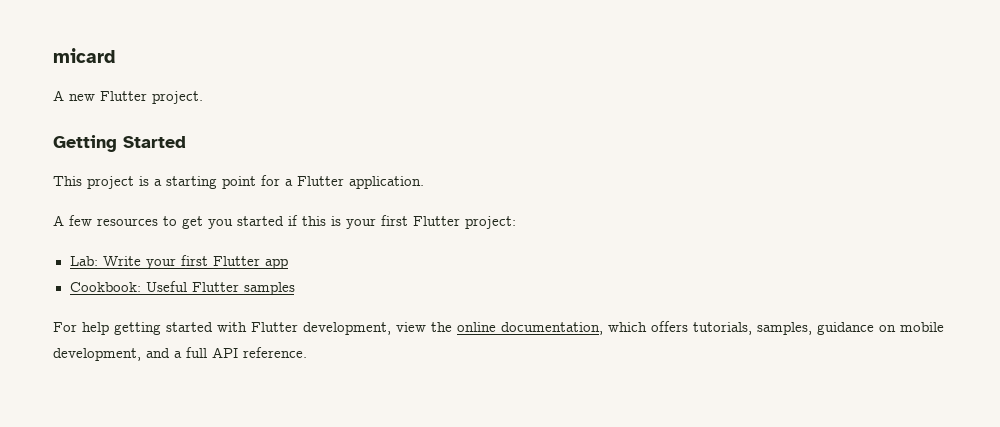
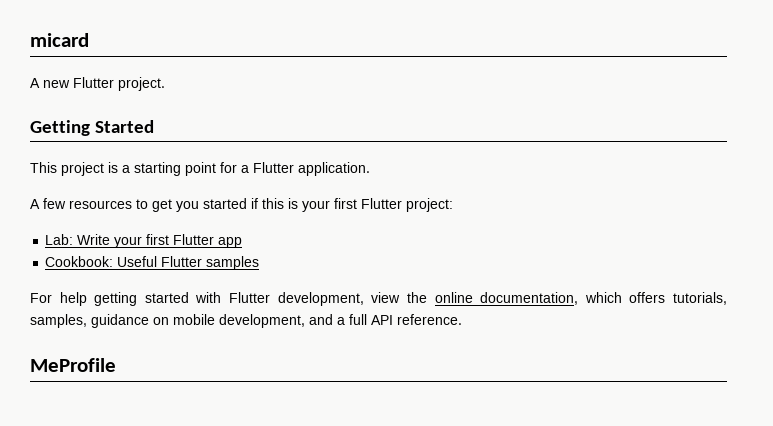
(307, 352) none -> [30,358,116,372] // MeProfile

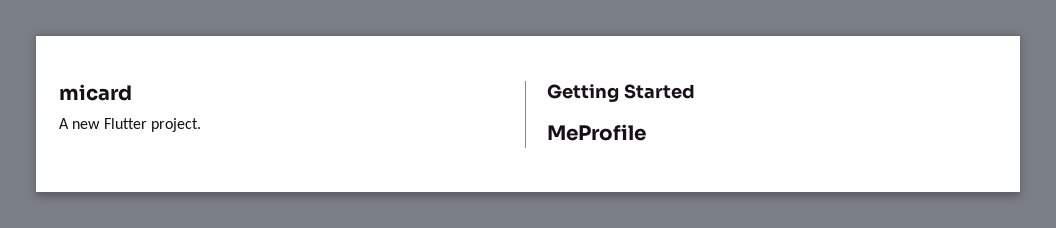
[30,162,370,176] [30,198,453,212] [45,234,243,248] [45,256,260,270] [30,292,728,306] [30,314,462,328] // This project is a starting point for a Flutter application. // A few resources to get you started if this is your first Flutter project: // Lab: Write your first Flutter app // Cookbook: Useful Flutter samples // For help getting started with Flutter development, view the online documentation, which offers tutorials, samples, guidance on mobile development, and a full API reference. -> (695, 91) none

